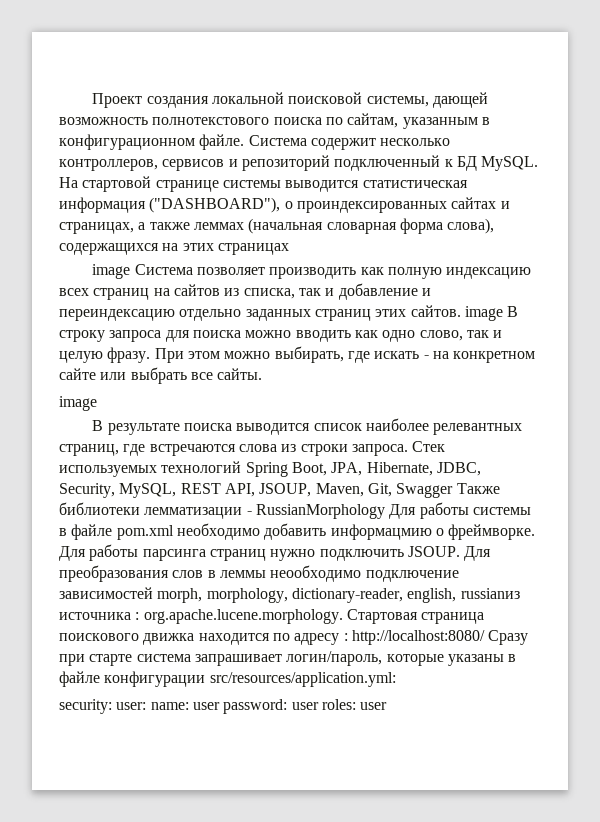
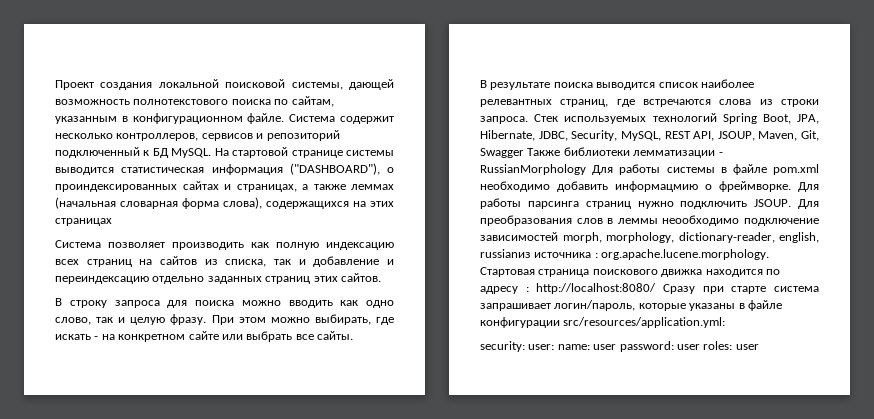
[92,264,131,279] image -> (112, 222) none
[464,306,503,321] image -> (381, 277) //
[59,396,97,411] // image -> (353, 335) none

